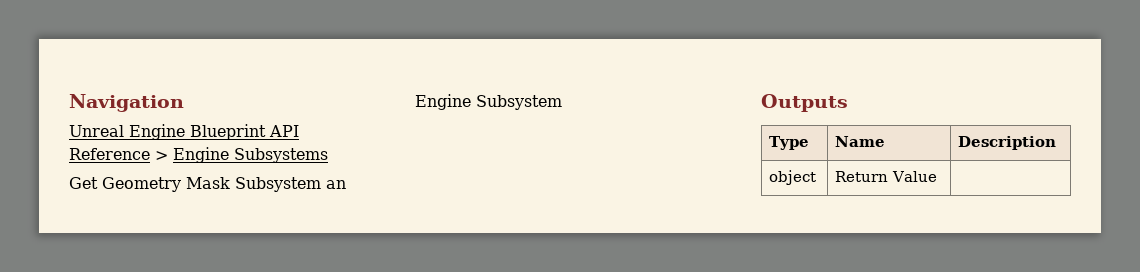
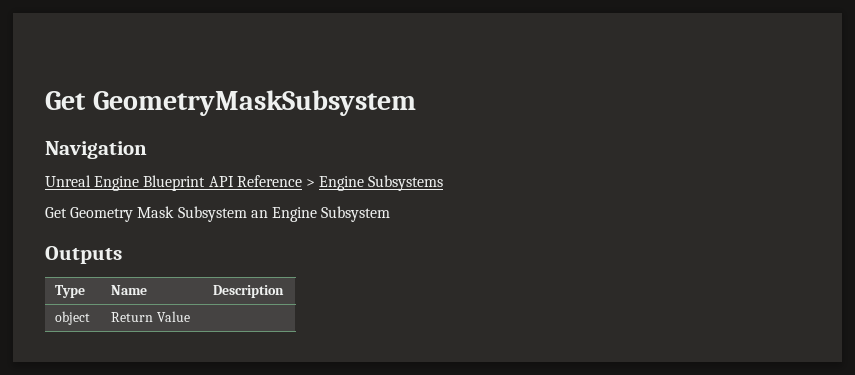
(69, 103) none -> [45,90,416,116] Get GeometryMaskSubsystem //

